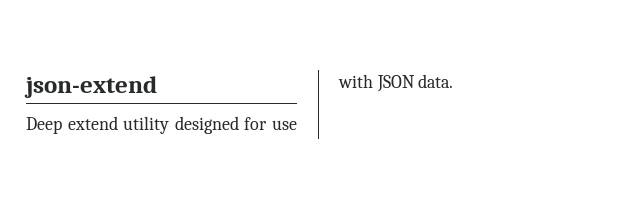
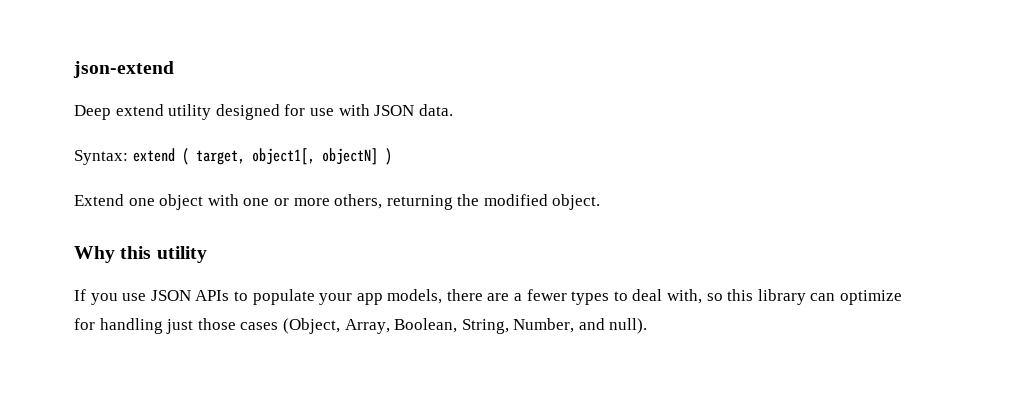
(454, 81) none -> [74,148,392,165] [74,194,601,210] [74,246,207,263] [74,289,902,305] [74,318,648,334] // Syntax: extend ( target, object1[, objectN] ) // Extend one object with one or more others, returning the modified object. // Why this utility // If you use JSON APIs to populate your app models, there are a fewer types to deal with, so this library can optimize for handling just those cases (Object, Array, Boolean, String, Number, and null).

